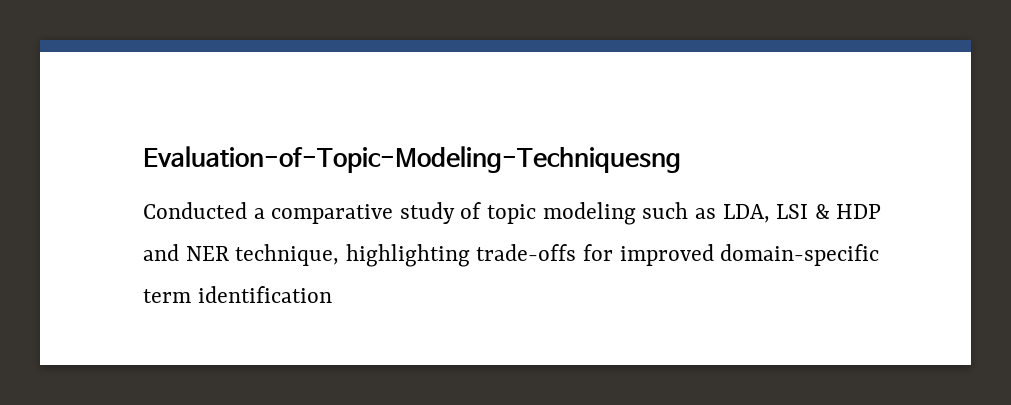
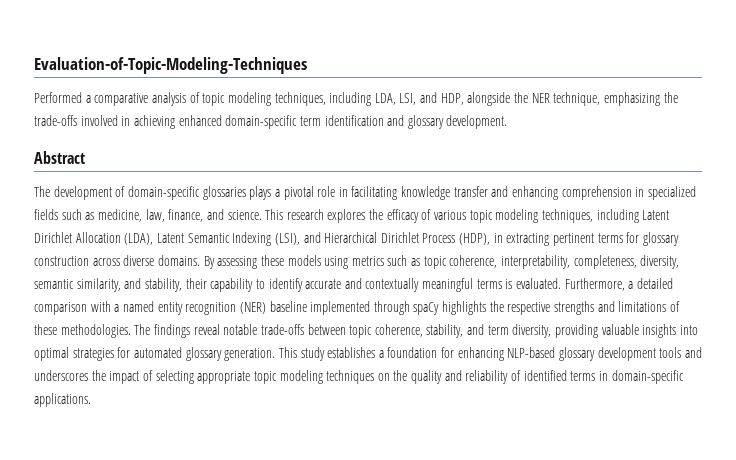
[143,146,681,173] [143,202,247,219] Evaluation-of-Topic-Modeling-Techniquesng // Conducted -> [34,57,307,74] [34,92,82,103] Evaluation-of-Topic-Modeling-Techniques // Performed
[399,202,455,224] study -> [151,92,186,106] analysis
[642,202,882,223] [143,244,880,267] [143,286,332,303] such as LDA, LSI & HDP and NER technique, highlighting trade-offs for improved domain-specific term identification -> [274,92,678,106] [34,115,508,129] [34,151,85,164] [34,186,696,200] [34,209,670,223] [34,232,679,246] [34,255,680,269] [34,278,673,292] [34,301,680,315] [34,324,698,338] [34,347,702,361] [34,370,684,384] [34,393,91,407] techniques, including LDA, LSI, and HDP, alongside the NER technique, emphasizing the trade-offs involved in achieving enhanced domain-specific term identification and glossary development. // Abstract // The development of domain-specific glossaries plays a pivotal role in facilitating knowledge transfer and enhancing comprehension in specialized fields such as medicine, law, finance, and science. This research explores the efficacy of various topic modeling techniques, including Latent Dirichlet Allocation (LDA), Latent Semantic Indexing (LSI), and Hierarchical Dirichlet Process (HDP), in extracting pertinent terms for glossary construction across diverse domains. By assessing these models using metrics such as topic coherence, interpretability, completeness, diversity, semantic similarity, and stability, their capability to identify accurate and contextually meaningful terms is evaluated. Furthermore, a detailed comparison with a named entity recognition (NER) baseline implemented through spaCy highlights the respective strengths and limitations of these methodologies. The findings reveal notable trade-offs between topic coherence, stability, and term diversity, providing valuable insights into optimal strategies for automated glossary generation. This study establishes a foundation for enhancing NLP-based glossary development tools and underscores the impact of selecting appropriate topic modeling techniques on the quality and reliability of identified terms in domain-specific applications.

